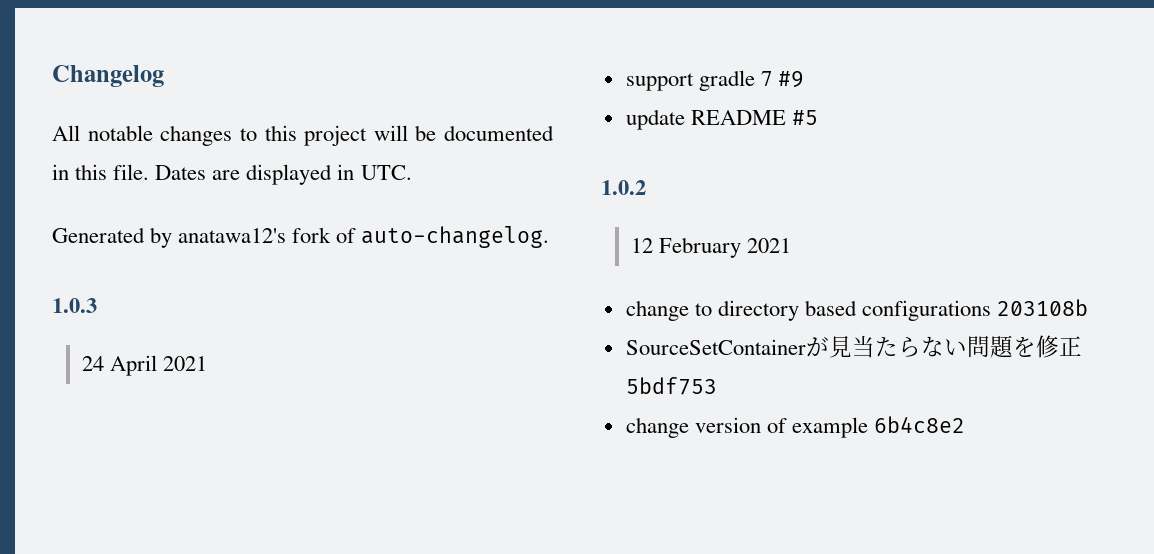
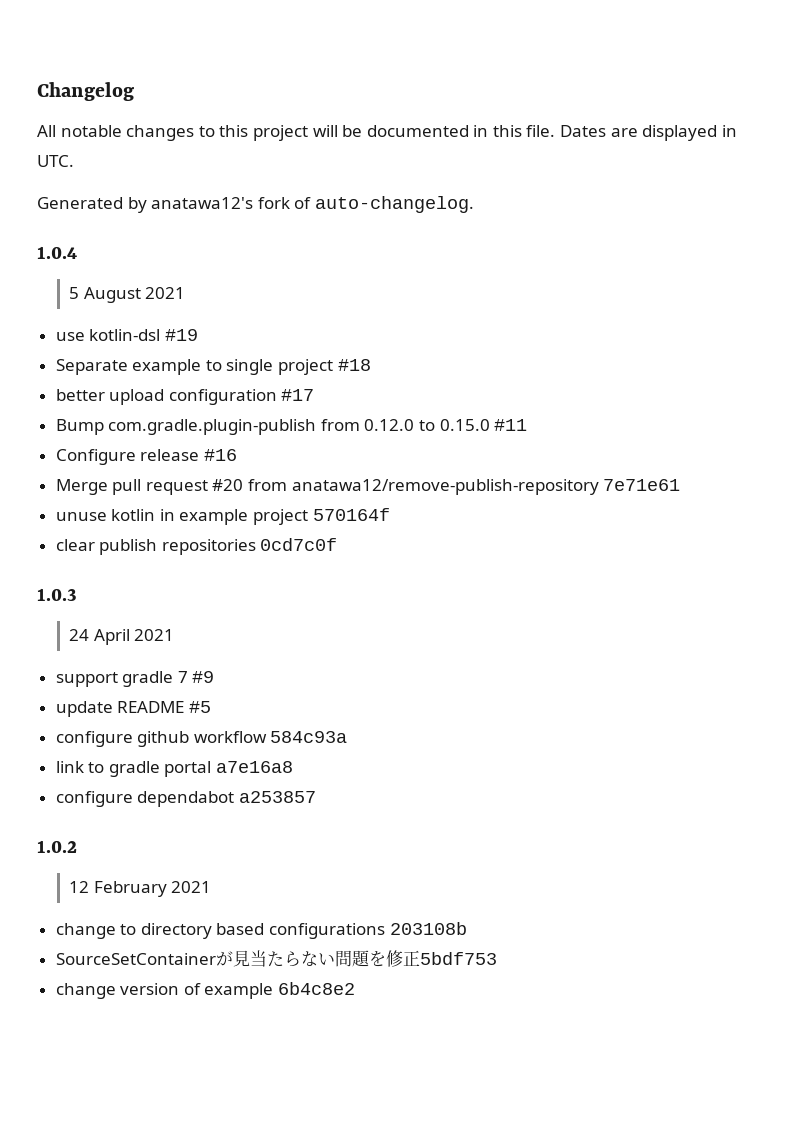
(550, 237) none -> [37,246,77,259] [69,287,186,303] [55,329,198,341] [55,359,371,375] [55,389,315,405] [55,419,528,435] [55,449,237,465] [55,479,681,495] [55,508,390,525] [55,538,338,555] // 1.0.4 // 5 August 2021 // use kotlin-dsl #19 // Separate example to single project #18 // better upload configuration #17 // Bump com.gradle.plugin-publish from 0.12.0 to 0.15.0 #11 // Configure release #16 // Merge pull request #20 from anatawa12/remove-publish-repository 7e71e61 // unuse kotlin in example project 570164f // clear publish repositories 0cd7c0f
(818, 117) none -> [55,731,348,747] [55,761,294,777] [55,791,316,807] // configure github workflow 584c93a // link to gradle portal a7e16a8 // configure dependabot a253857

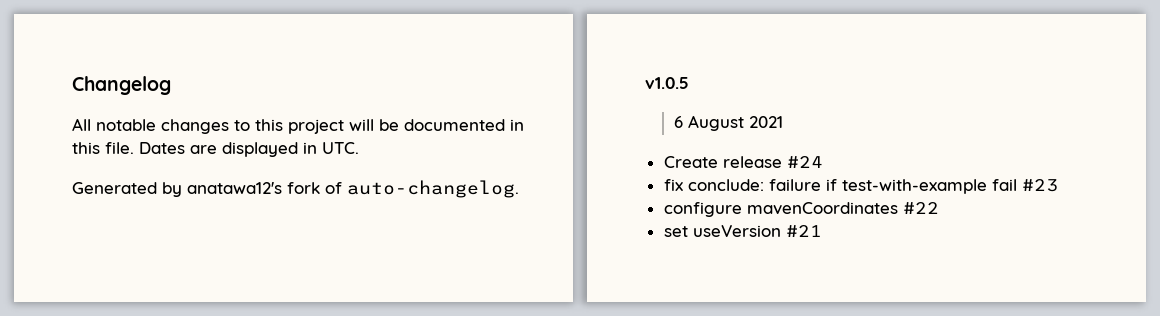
[37,246,77,259] [69,287,80,299] 1.0.4 // 5 -> [645,77,689,89] [673,116,683,128] v1.0.5 // 6
[55,329,198,341] [55,359,371,375] [55,389,315,405] [55,419,528,435] [55,449,237,465] [55,479,681,495] [55,508,390,525] [55,538,338,555] [37,588,77,601] [69,629,175,645] [55,671,215,687] [55,701,211,717] [55,731,348,747] [55,761,294,777] [55,791,316,807] [37,840,77,853] [69,881,212,897] [55,922,467,939] [55,950,497,967] [55,982,356,999] use kotlin-dsl #19 // Separate example to single project #18 // better upload configuration #17 // Bump com.gradle.plugin-publish from 0.12.0 to 0.15.0 #11 // Configure release #16 // Merge pull request #20 from anatawa12/remove-publish-repository 7e71e61 // unuse kotlin in example project 570164f // clear publish repositories 0cd7c0f // 1.0.3 // 24 April 2021 // support gradle 7 #9 // update README #5 // configure github workflow 584c93a // link to gradle portal a7e16a8 // configure dependabot a253857 // 1.0.2 // 12 February 2021 // change to directory based configurations 203108b // SourceSetContainerが見当たらない問題を修正5bdf753 // change version of example 6b4c8e2 -> [663,156,823,168] [663,179,1058,194] [663,202,939,217] [663,225,822,237] Create release #24 // fix conclude: failure if test-with-example fail #23 // configure mavenCoordinates #22 // set useVersion #21

